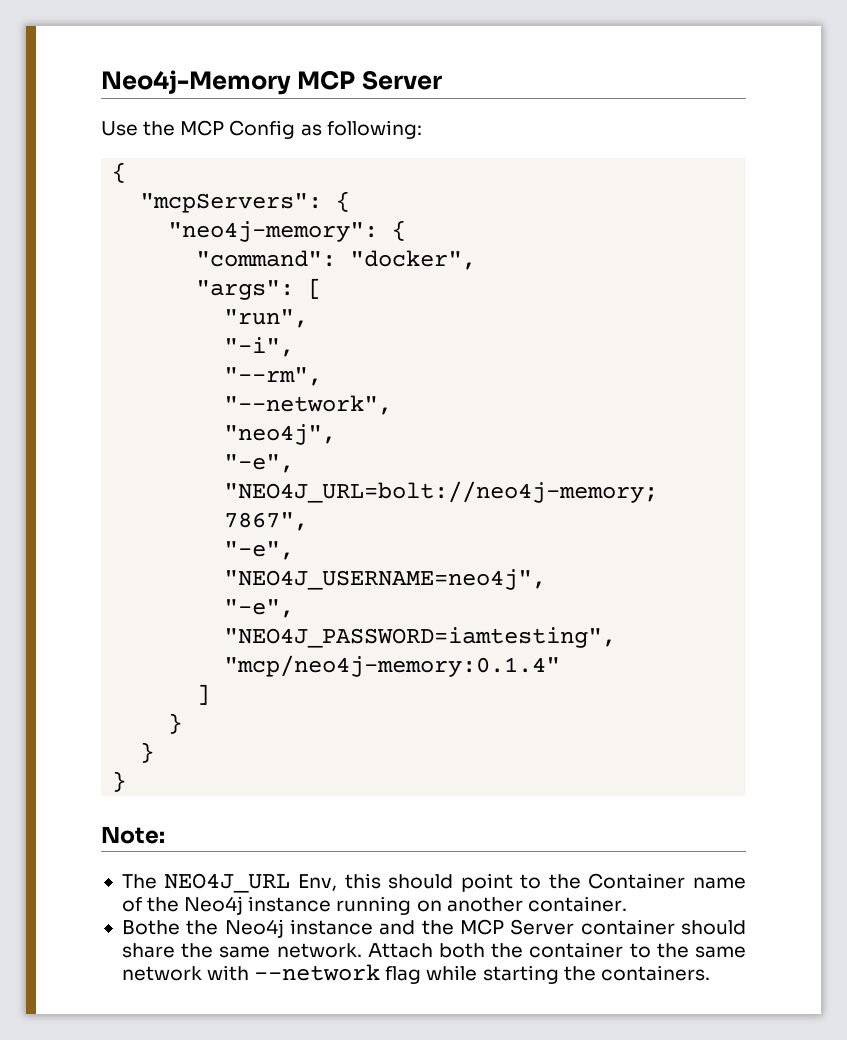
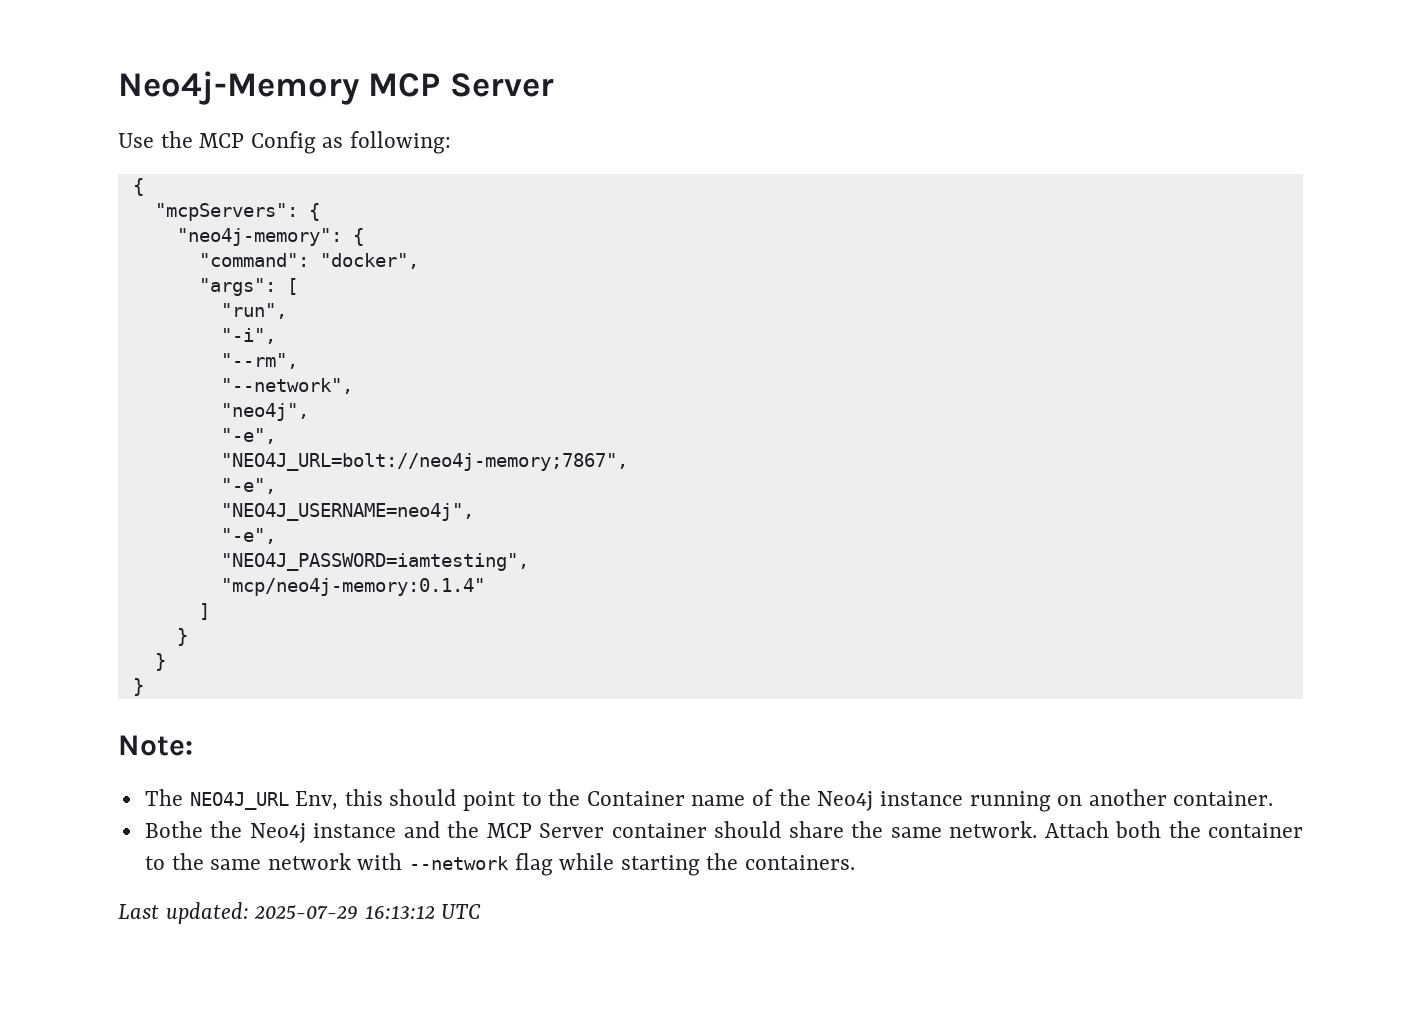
(710, 973) none -> [118,902,482,924] // Last updated: 2025-07-29 16:13:12 UTC

